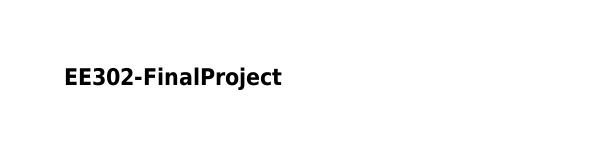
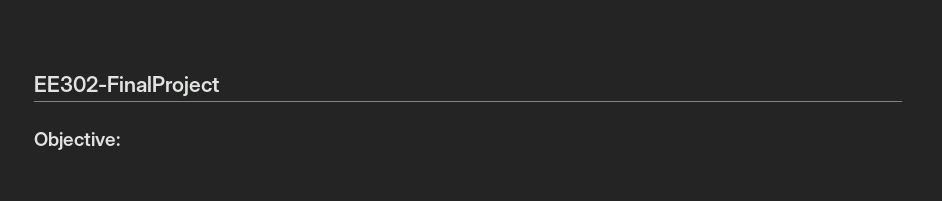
(282, 78) none -> [34,132,120,150] // Objective:

